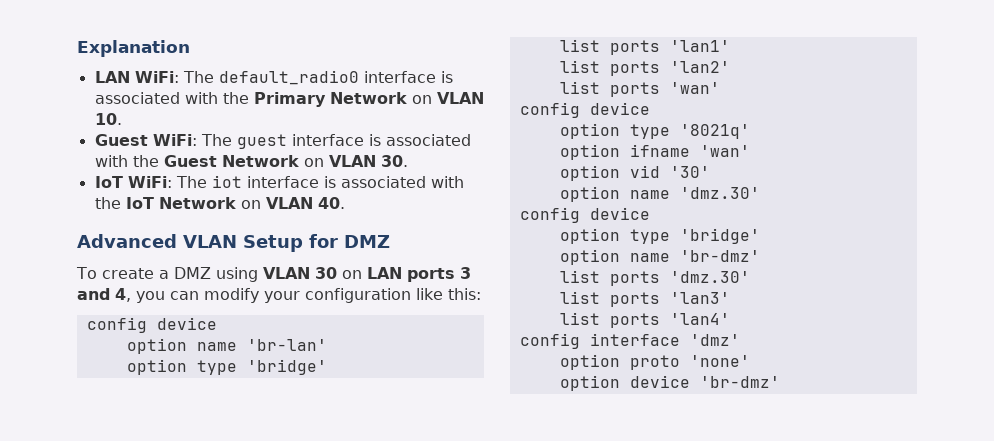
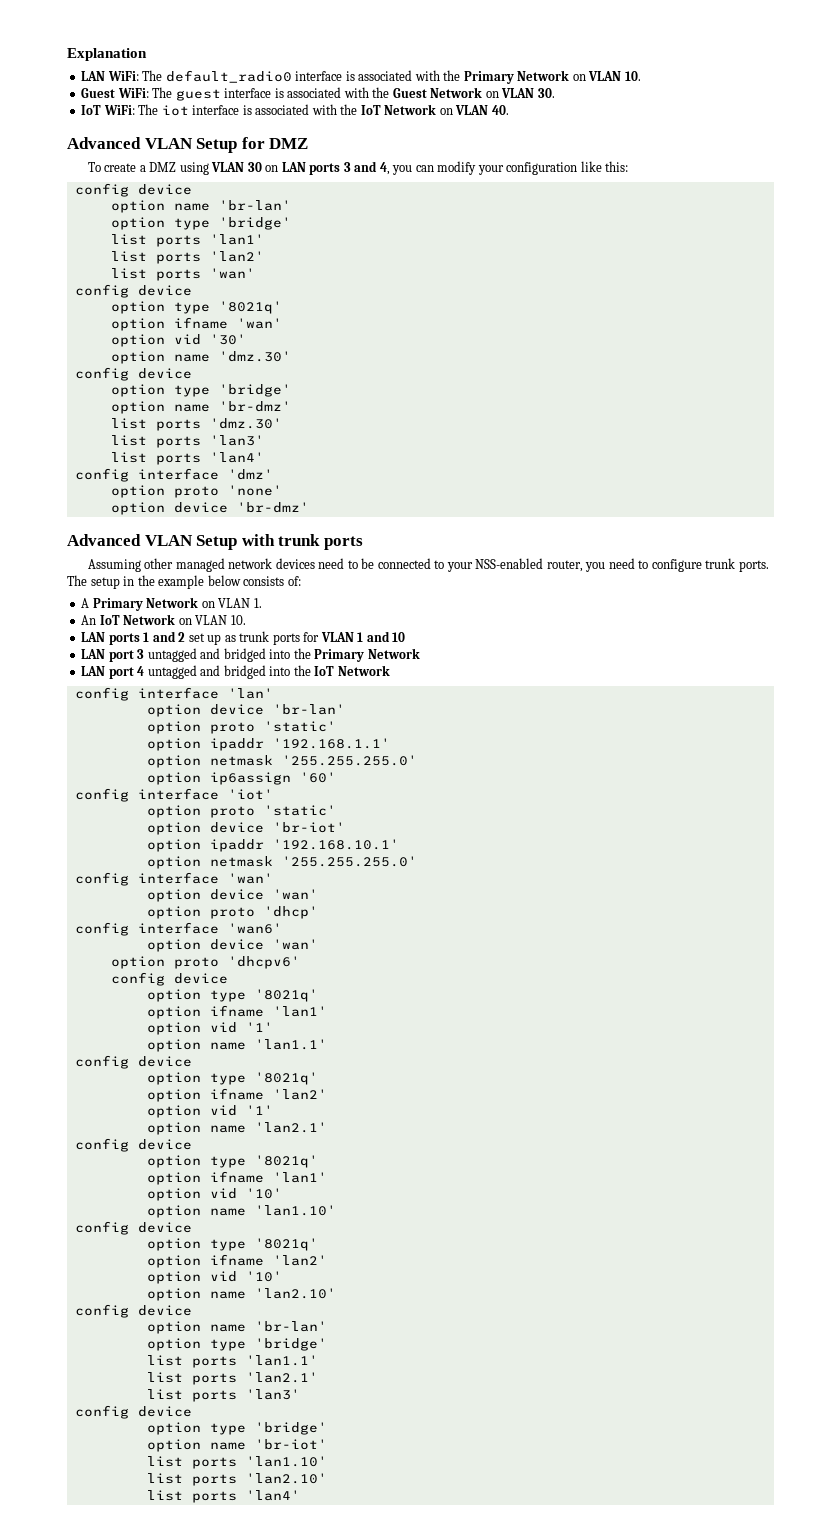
(780, 382) none -> [67,534,363,550] [87,558,769,572] [67,575,301,589] [81,597,262,611] [81,614,246,625] [81,631,406,645] [81,648,420,662] [81,665,390,679] [74,687,273,701] [146,704,345,717] [146,721,336,734] [146,738,390,751] [146,755,417,768] [146,772,336,785] [74,788,273,802] [146,805,336,818] [146,822,345,835] [146,839,399,852] [146,856,417,869] [74,872,273,886] [146,889,318,902] [146,906,318,919] [74,922,282,936] [146,939,318,952] [110,956,300,969] [110,972,228,986] [146,989,318,1002] [146,1005,327,1019] [146,1022,273,1035] [146,1039,327,1052] [74,1055,192,1069] [146,1072,318,1085] [146,1088,327,1102] [146,1105,273,1118] [146,1122,327,1135] [74,1138,192,1152] [146,1155,318,1168] [146,1171,327,1185] [146,1188,282,1201] [146,1205,336,1218] [74,1221,192,1235] [146,1238,318,1251] [146,1254,327,1268] [146,1271,282,1284] [146,1288,336,1301] [74,1304,192,1318] [146,1321,327,1334] [146,1338,327,1351] [146,1355,318,1368] [146,1372,318,1385] [146,1389,300,1402] [74,1405,192,1419] [146,1422,327,1435] [146,1439,327,1452] [146,1456,327,1469] [146,1473,327,1486] [146,1490,300,1503] // Advanced VLAN Setup with trunk ports // Assuming other managed network devices need to be connected to your NSS-enabled router, you need to configure trunk ports. The setup in the example below consists of: // A Primary Network on VLAN 1. // An IoT Network on VLAN 10. // LAN ports 1 and 2 set up as trunk ports for VLAN 1 and 10 // LAN port 3 untagged and bridged into the Primary Network // LAN port 4 untagged and bridged into the IoT Network // config interface 'lan' // option device 'br-lan' // option proto 'static' // option ipaddr '192.168.1.1' // option netmask '255.255.255.0' // option ip6assign '60' // config interface 'iot' // option proto 'static' // option device 'br-iot' // option ipaddr '192.168.10.1' // option netmask '255.255.255.0' // config interface 'wan' // option device 'wan' // option proto 'dhcp' // config interface 'wan6' // option device 'wan' // option proto 'dhcpv6' // config device // option type '8021q' // option ifname 'lan1' // option vid '1' // option name 'lan1.1' // config device // option type '8021q' // option ifname 'lan2' // option vid '1' // option name 'lan2.1' // config device // option type '8021q' // option ifname 'lan1' // option vid '10' // option name 'lan1.10' // config device // option type '8021q' // option ifname 'lan2' // option vid '10' // option name 'lan2.10' // config device // option name 'br-lan' // option type 'bridge' // list ports 'lan1.1' // list ports 'lan2.1' // list ports 'lan3' // config device // option type 'bridge' // option name 'br-iot' // list ports 'lan1.10' // list ports 'lan2.10' // list ports 'lan4'

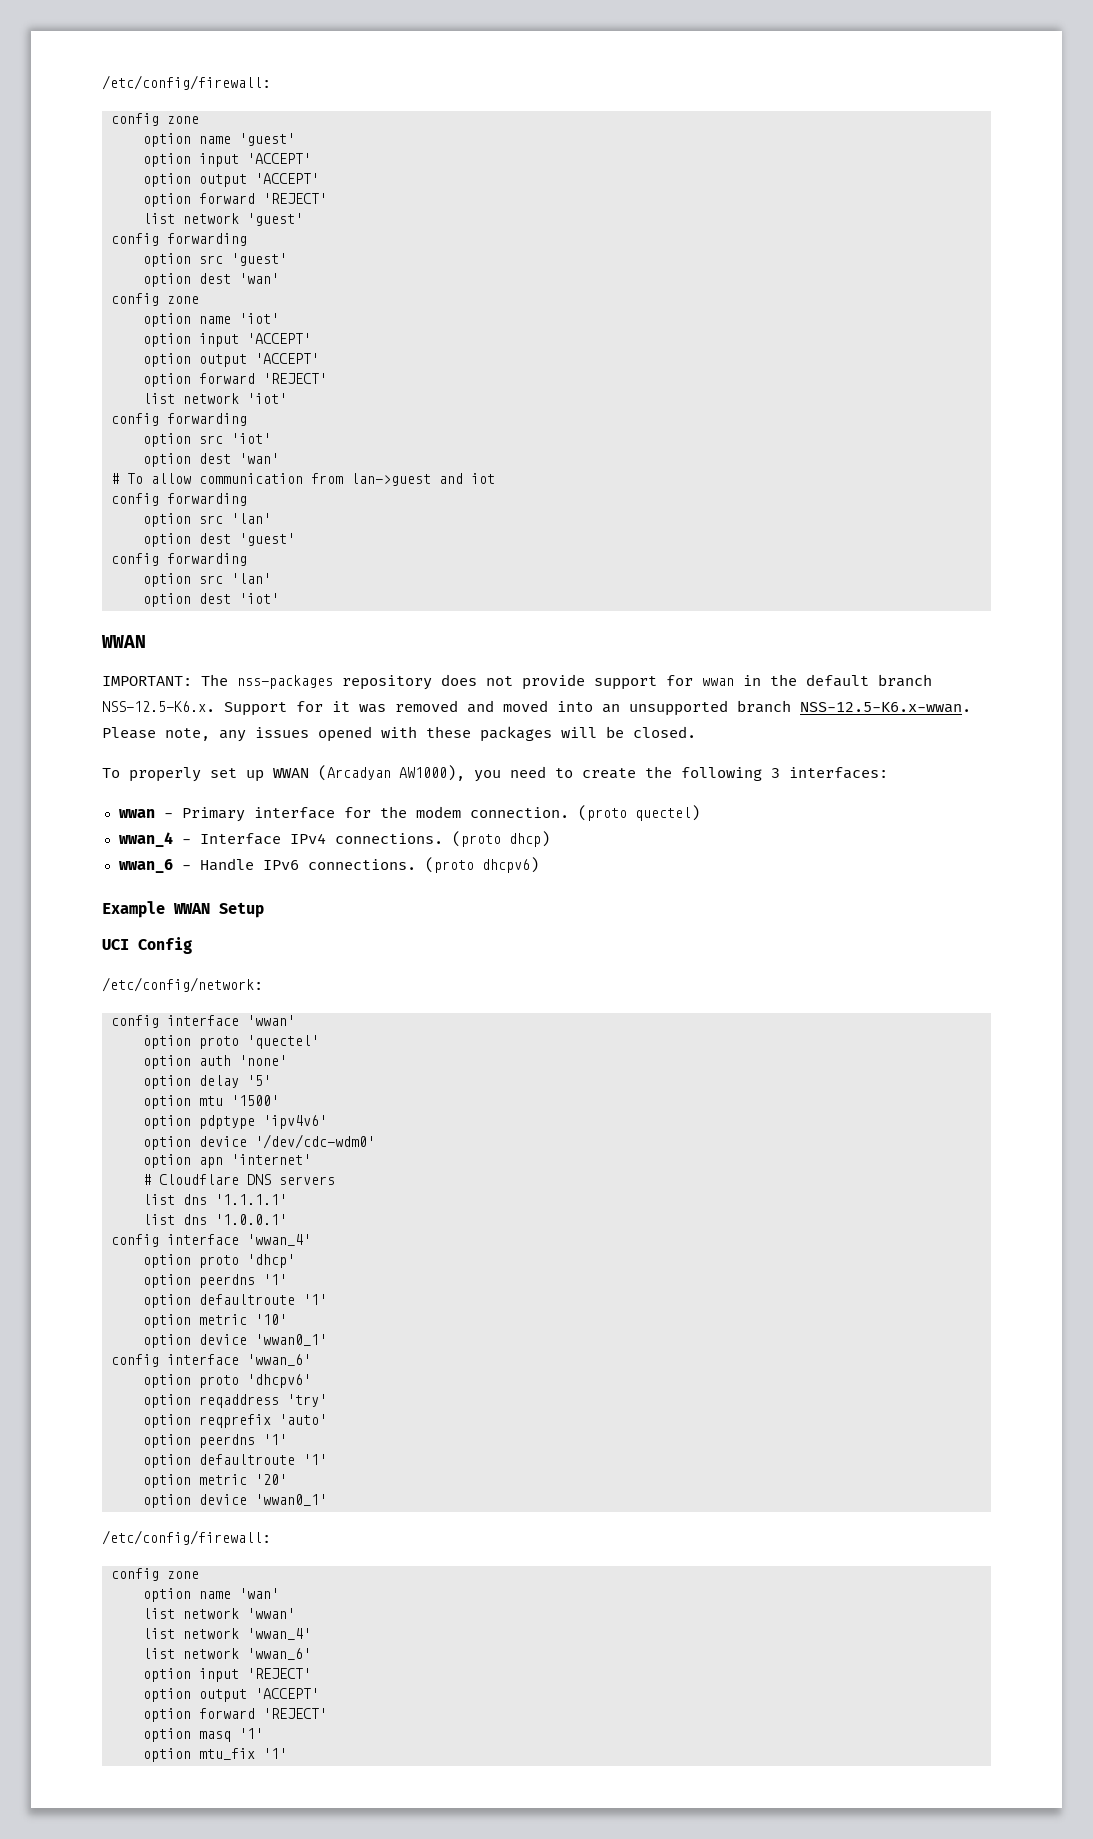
[67,48,147,61] [81,70,641,84] [81,87,555,101] [81,104,509,116] [67,137,309,153] [87,161,629,175] [74,183,192,197] [110,200,291,213] [110,217,291,230] [110,234,264,247] [110,251,264,264] [110,268,255,281] [74,284,192,298] [110,301,282,314] [110,317,282,331] [110,334,246,347] [110,351,291,364] [74,367,192,381] [110,384,291,397] [110,401,291,414] [110,418,282,431] [110,435,264,448] [110,452,264,465] [74,468,273,482] [110,485,282,498] [110,502,309,515] [67,534,363,550] [87,558,769,572] [67,575,301,589] [81,597,262,611] [81,614,246,625] [81,631,406,645] [81,648,420,662] [81,665,390,679] [74,687,273,701] [146,704,345,717] [146,721,336,734] [146,738,390,751] [146,755,417,768] [146,772,336,785] [74,788,273,802] [146,805,336,818] [146,822,345,835] [146,839,399,852] [146,856,417,869] [74,872,273,886] [146,889,318,902] [146,906,318,919] [74,922,282,936] [146,939,318,952] Explanation // LAN WiFi: The default_radio0 interface is associated with the Primary Network on VLAN 10. // Guest WiFi: The guest interface is associated with the Guest Network on VLAN 30. // IoT WiFi: The iot interface is associated with the IoT Network on VLAN 40. // Advanced VLAN Setup for DMZ // To create a DMZ using VLAN 30 on LAN ports 3 and 4, you can modify your configuration like this: // config device // option name 'br-lan' // option type 'bridge' // list ports 'lan1' // list ports 'lan2' // list ports 'wan' // config device // option type '8021q' // option ifname 'wan' // option vid '30' // option name 'dmz.30' // config device // option type 'bridge' // option name 'br-dmz' // list ports 'dmz.30' // list ports 'lan3' // list ports 'lan4' // config interface 'dmz' // option proto 'none' // option device 'br-dmz' // Advanced VLAN Setup with trunk ports // Assuming other managed network devices need to be connected to your NSS-enabled router, you need to configure trunk ports. The setup in the example below consists of: // A Primary Network on VLAN 1. // An IoT Network on VLAN 10. // LAN ports 1 and 2 set up as trunk ports for VLAN 1 and 10 // LAN port 3 untagged and bridged into the Primary Network // LAN port 4 untagged and bridged into the IoT Network // config interface 'lan' // option device 'br-lan' // option proto 'static' // option ipaddr '192.168.1.1' // option netmask '255.255.255.0' // option ip6assign '60' // config interface 'iot' // option proto 'static' // option device 'br-iot' // option ipaddr '192.168.10.1' // option netmask '255.255.255.0' // config interface 'wan' // option device 'wan' // option proto 'dhcp' // config interface 'wan6' // option device 'wan' -> [102,75,271,90] [111,113,199,126] [143,133,295,147] [143,153,311,167] [143,173,319,187] [143,193,327,207] [143,213,303,226] [111,233,247,246] [143,253,287,267] [143,273,279,287] [111,293,199,306] [143,313,279,327] [143,333,311,347] [143,353,319,367] [143,373,327,387] [143,393,287,404] [111,413,247,426] [143,433,271,447] [143,453,279,467] [111,473,495,486] [111,493,247,506] [143,513,271,527] [143,533,295,547] [111,553,247,566] [143,573,271,587] [143,593,279,607] [101,635,146,648] [102,674,932,690] [102,700,971,716] [102,726,696,742] [102,765,888,782] [118,805,700,822] [118,831,550,847] [118,857,539,873] [102,901,264,918] [102,937,192,954] [102,977,263,992] [111,1015,295,1028] [143,1035,319,1049] [143,1055,287,1069] [143,1075,271,1089] [143,1095,279,1109] [143,1115,327,1129] [143,1134,375,1150] [143,1154,311,1168] [143,1174,335,1185] [143,1194,287,1205] [143,1214,287,1225] [111,1234,311,1247] [143,1254,295,1268] [143,1274,287,1288] [143,1294,327,1308] [143,1314,287,1328] [143,1334,327,1348] [111,1354,311,1367] /etc/config/firewall: // config zone // option name 'guest' // option input 'ACCEPT' // option output 'ACCEPT' // option forward 'REJECT' // list network 'guest' // config forwarding // option src 'guest' // option dest 'wan' // config zone // option name 'iot' // option input 'ACCEPT' // option output 'ACCEPT' // option forward 'REJECT' // list network 'iot' // config forwarding // option src 'iot' // option dest 'wan' // # To allow communication from lan->guest and iot // config forwarding // option src 'lan' // option dest 'guest' // config forwarding // option src 'lan' // option dest 'iot' // WWAN // IMPORTANT: The nss-packages repository does not provide support for wwan in the default branch NSS-12.5-K6.x. Support for it was removed and moved into an unsupported branch NSS-12.5-K6.x-wwan. Please note, any issues opened with these packages will be closed. // To properly set up WWAN (Arcadyan AW1000), you need to create the following 3 interfaces: // wwan - Primary interface for the modem connection. (proto quectel) // wwan_4 - Interface IPv4 connections. (proto dhcp) // wwan_6 - Handle IPv6 connections. (proto dhcpv6) // Example WWAN Setup // UCI Config // /etc/config/network: // config interface 'wwan' // option proto 'quectel' // option auth 'none' // option delay '5' // option mtu '1500' // option pdptype 'ipv4v6' // option device '/dev/cdc-wdm0' // option apn 'internet' // # Cloudflare DNS servers // list dns '1.1.1.1' // list dns '1.0.0.1' // config interface 'wwan_4' // option proto 'dhcp' // option peerdns '1' // option defaultroute '1' // option metric '10' // option device 'wwan0_1' // config interface 'wwan_6'
[110,972,228,986] [146,989,318,1002] [146,1005,327,1019] [146,1022,273,1035] [146,1039,327,1052] [74,1055,192,1069] [146,1072,318,1085] [146,1088,327,1102] [146,1105,273,1118] [146,1122,327,1135] [74,1138,192,1152] [146,1155,318,1168] [146,1171,327,1185] [146,1188,282,1201] [146,1205,336,1218] [74,1221,192,1235] [146,1238,318,1251] [146,1254,327,1268] [146,1271,282,1284] [146,1288,336,1301] [74,1304,192,1318] [146,1321,327,1334] [146,1338,327,1351] [146,1355,318,1368] [146,1372,318,1385] [146,1389,300,1402] [74,1405,192,1419] [146,1422,327,1435] [146,1439,327,1452] [146,1456,327,1469] [146,1473,327,1486] [146,1490,300,1503] config device // option type '8021q' // option ifname 'lan1' // option vid '1' // option name 'lan1.1' // config device // option type '8021q' // option ifname 'lan2' // option vid '1' // option name 'lan2.1' // config device // option type '8021q' // option ifname 'lan1' // option vid '10' // option name 'lan1.10' // config device // option type '8021q' // option ifname 'lan2' // option vid '10' // option name 'lan2.10' // config device // option name 'br-lan' // option type 'bridge' // list ports 'lan1.1' // list ports 'lan2.1' // list ports 'lan3' // config device // option type 'bridge' // option name 'br-iot' // list ports 'lan1.10' // list ports 'lan2.10' // list ports 'lan4' -> [143,1394,327,1408] [143,1414,327,1428] [143,1434,287,1448] [143,1454,327,1468] [143,1474,287,1488] [143,1494,327,1508] [102,1530,271,1545] [111,1568,199,1581] [143,1588,279,1602] [143,1608,295,1619] [143,1628,311,1640] [143,1648,311,1660] [143,1668,311,1682] [143,1688,319,1702] [143,1708,327,1722] [143,1728,263,1742] [143,1748,287,1762] option reqaddress 'try' // option reqprefix 'auto' // option peerdns '1' // option defaultroute '1' // option metric '20' // option device 'wwan0_1' // /etc/config/firewall: // config zone // option name 'wan' // list network 'wwan' // list network 'wwan_4' // list network 'wwan_6' // option input 'REJECT' // option output 'ACCEPT' // option forward 'REJECT' // option masq '1' // option mtu_fix '1'

